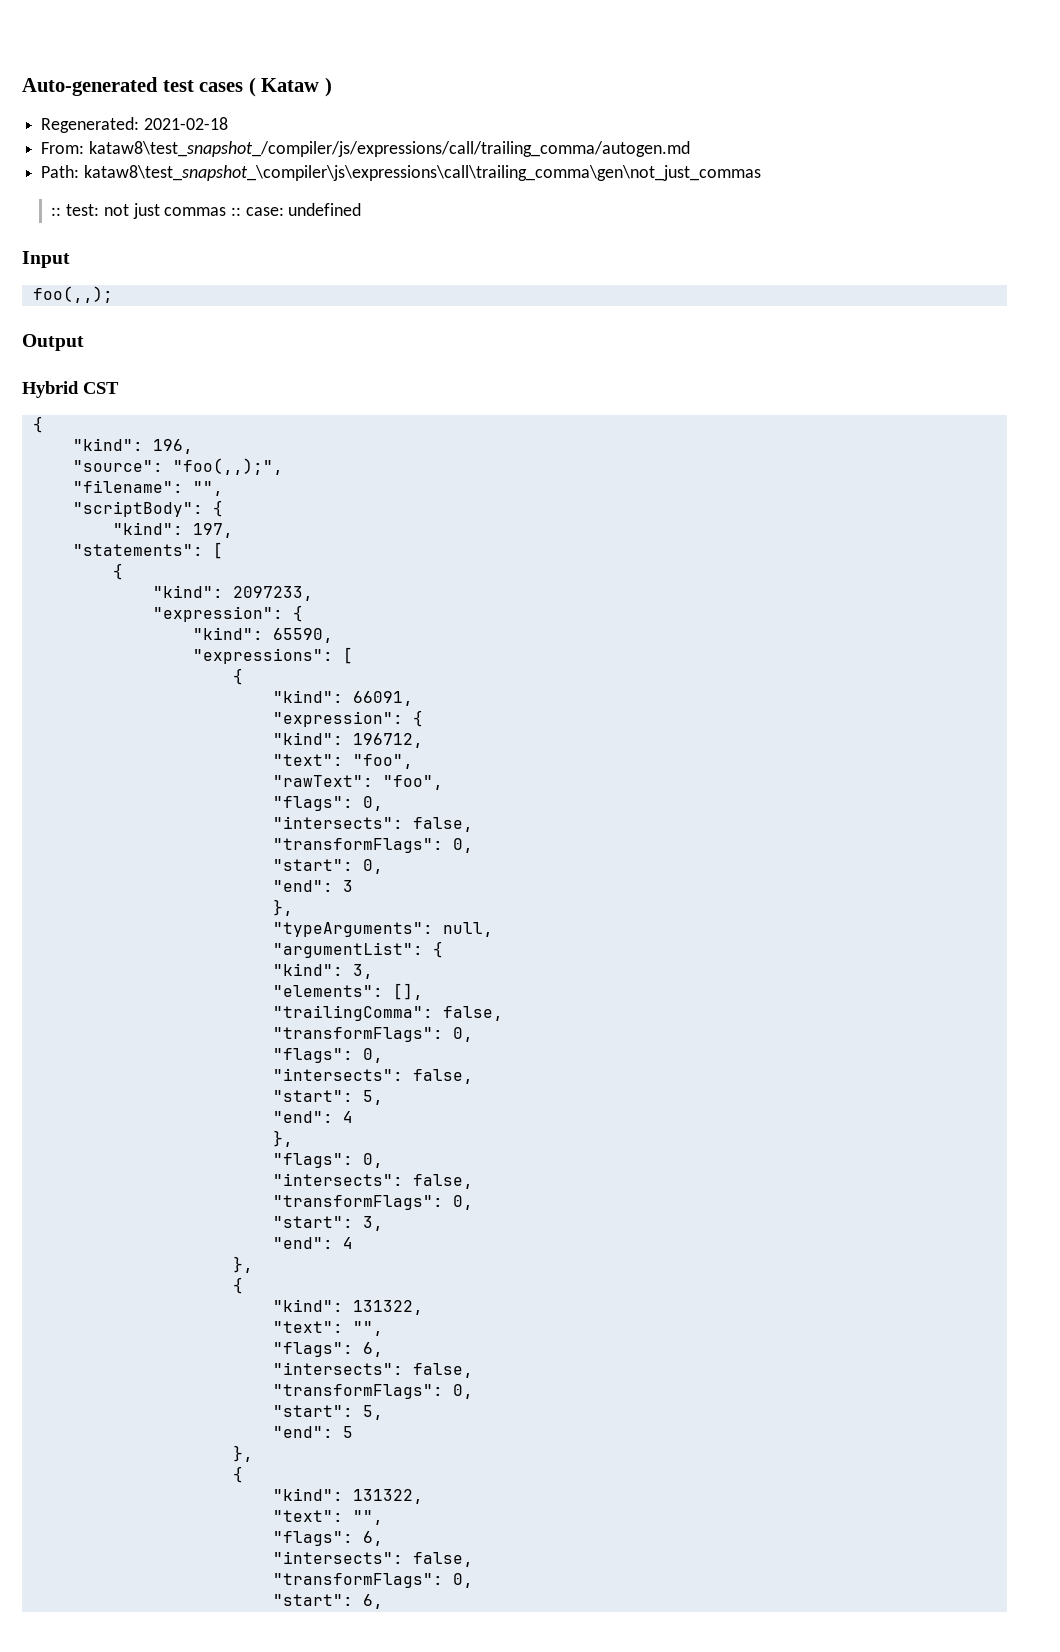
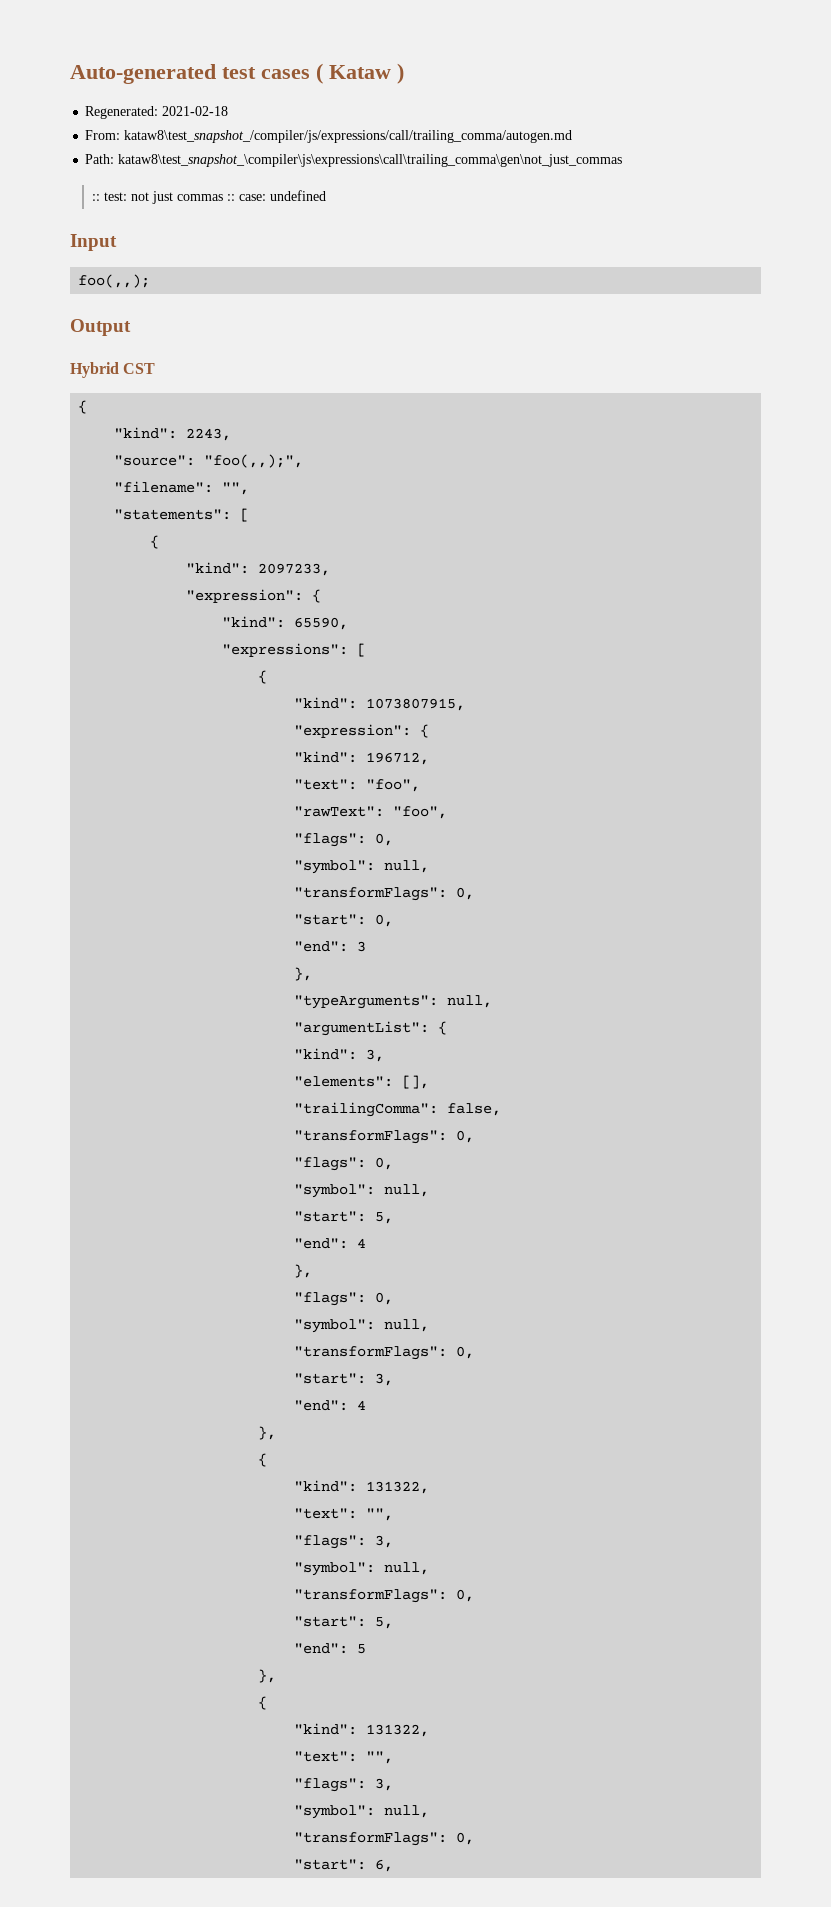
[152,439,193,454] 196, -> [186,428,232,441] 2243,
[72,500,223,517] [112,522,233,538] // "scriptBody": { // "kind": 197, -> (250, 488) none
[352,691,413,706] 66091, -> [366,698,466,711] 1073807915,
[272,816,473,832] "intersects": false, -> [294,860,430,874] "symbol": null,
[272,1068,473,1084] "intersects": false, -> [294,1184,430,1198] "symbol": null,
[272,1173,473,1189] "intersects": false, -> [294,1319,430,1333] "symbol": null,
[362,1342,383,1357] [272,1362,473,1378] 6, // "intersects": false, -> [375,1535,394,1548] [294,1562,430,1576] 3, // "symbol": null,
[362,1531,383,1546] [272,1551,473,1567] 6, // "intersects": false, -> [375,1778,394,1791] [294,1805,430,1819] 3, // "symbol": null,

